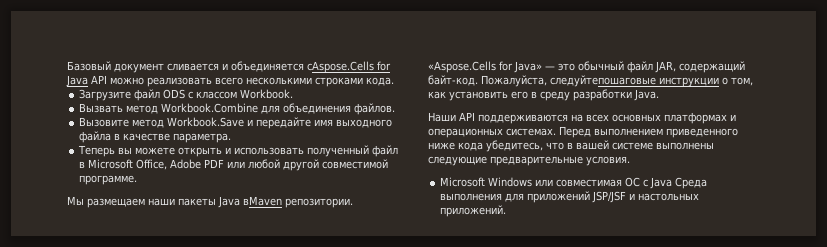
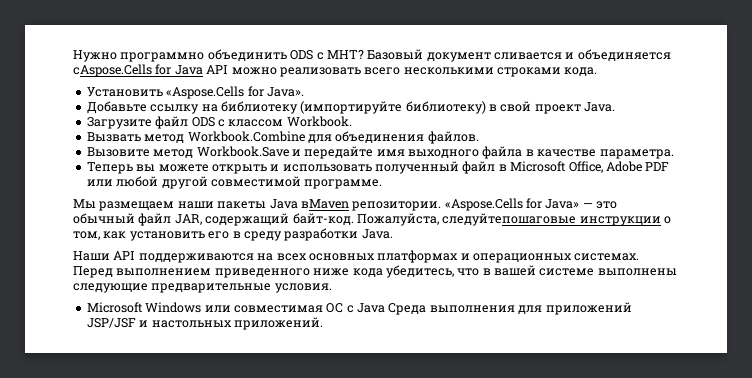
(67, 66) none -> [73,49,364,62] Нужно программно объединить ODS с MHT?
(394, 81) none -> [86,86,304,99] [86,101,616,114] // Установить «Aspose.Cells for Java». // Добавьте ссылку на библиотеку (импортируйте библиотеку) в свой проект Java.

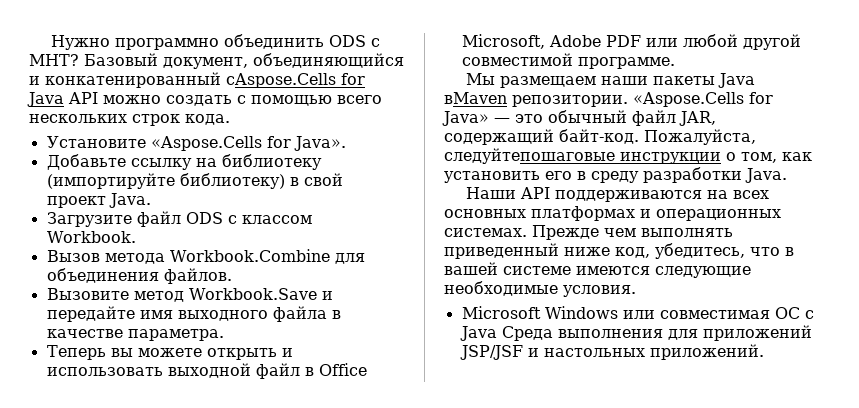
[426,49,671,62] документ сливается и объединяется -> [163,53,404,69] [29,72,221,88] документ, объединяющийся и конкатенированный
[279,67,561,77] реализовать всего несколькими строками -> [166,95,382,106] [29,114,180,126] создать с помощью всего нескольких строк
[86,87,163,97] Установить -> [46,136,146,148] Установите
[86,132,185,143] Вызвать метод -> [46,250,165,264] Вызов метода
[375,161,459,174] полученный -> [167,363,251,378] выходной
[510,161,603,173] Microsoft Office, -> [318,363,367,376] [461,34,545,49] Office Microsoft,
[73,266,383,278] Перед выполнением приведенного ниже кода -> [532,225,733,240] [444,243,650,259] Прежде чем выполнять приведенный ниже код,
[597,268,677,276] [73,283,272,293] выполнены следующие предварительные -> [576,266,751,278] [444,281,558,296] имеются следующие необходимые

